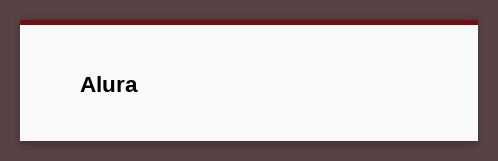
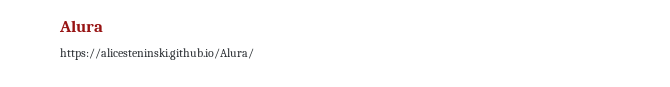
(138, 84) none -> [60,48,254,60] // https://alicesteninski.github.io/Alura/

